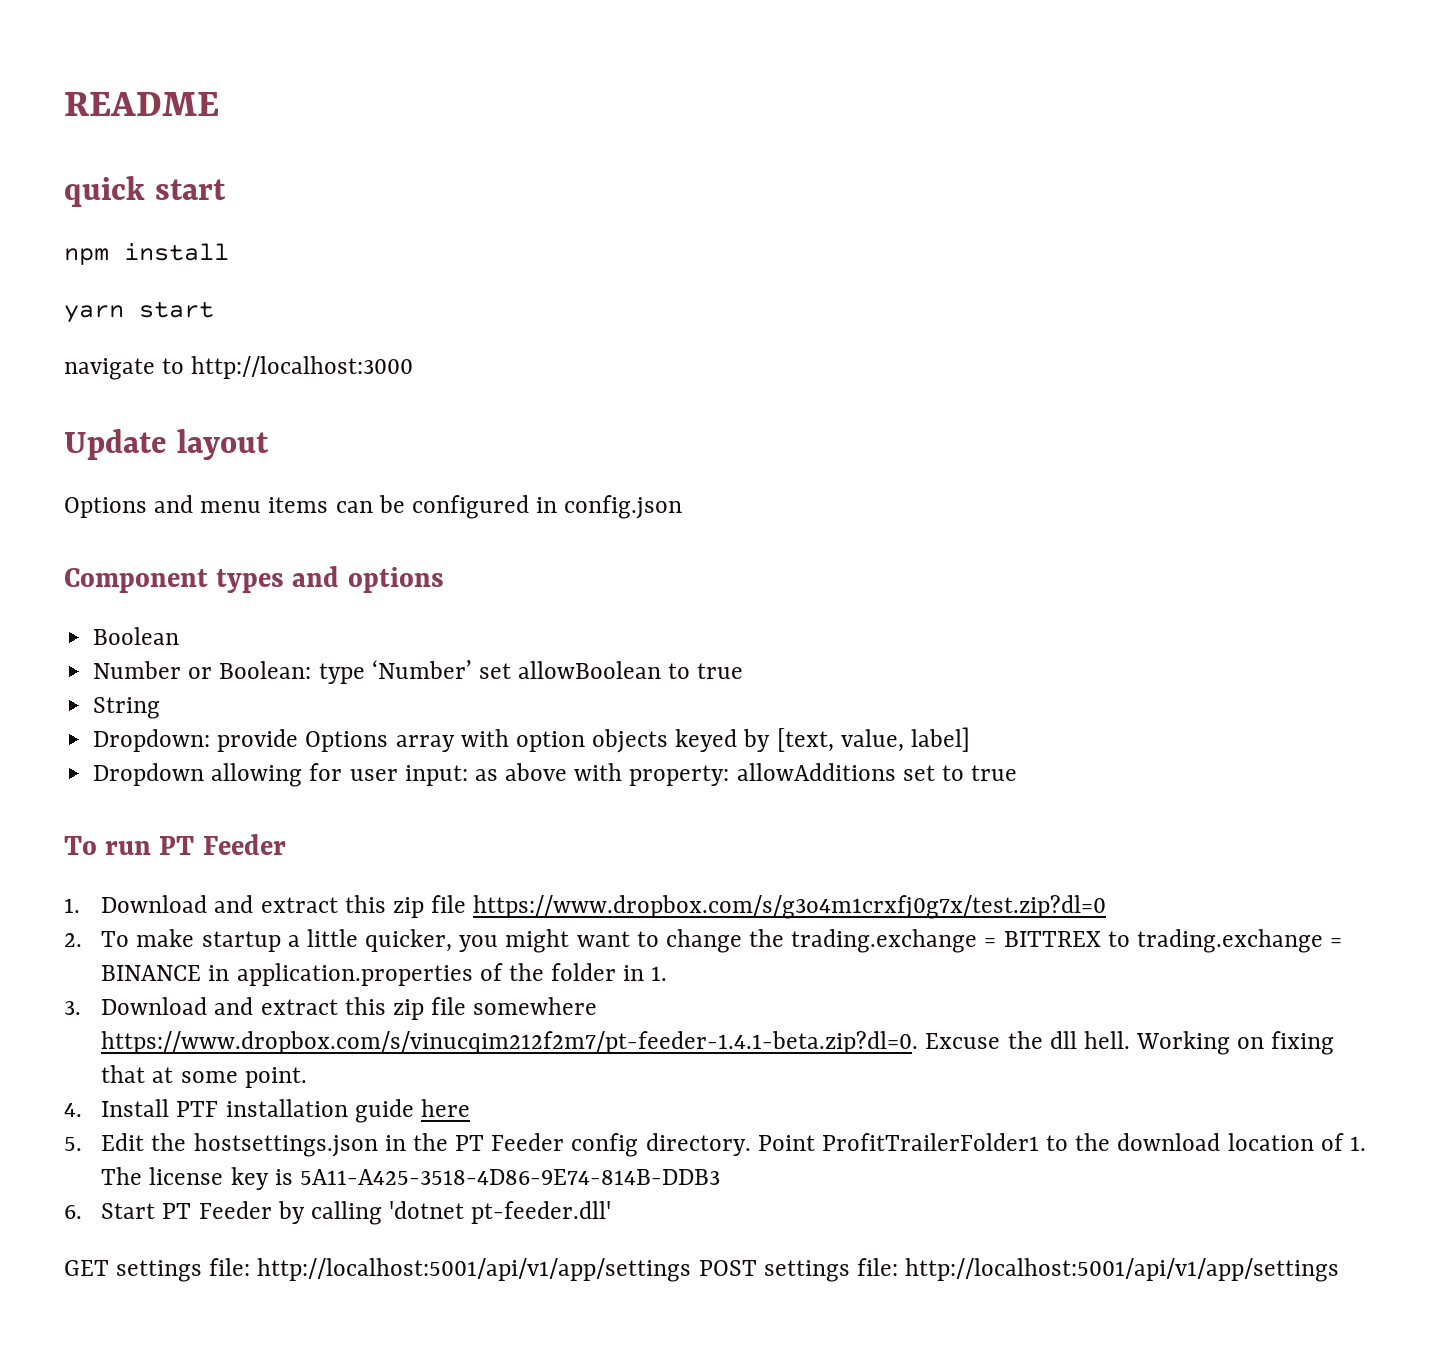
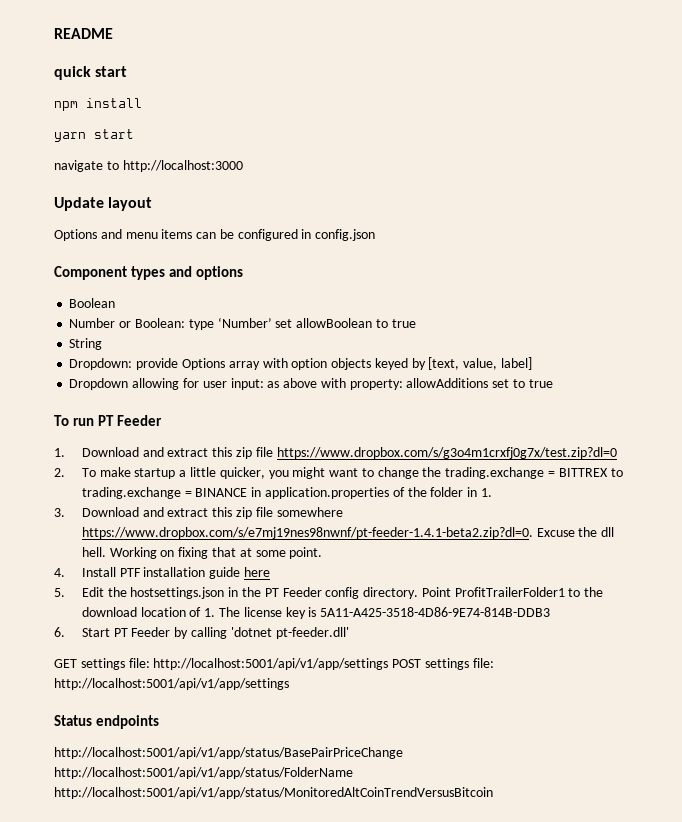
[101,1031,919,1054] https://www.dropbox.com/s/vinucqim212f2m7/pt-feeder-1.4.1-beta.zip?dl=0. -> [81,527,533,539] https://www.dropbox.com/s/e7mj19nes98nwnf/pt-feeder-1.4.1-beta2.zip?dl=0.
(1340, 1270) none -> [54,715,159,729] [54,747,403,759] [54,767,353,779] [54,787,493,799] // Status endpoints // http://localhost:5001/api/v1/app/status/BasePairPriceChange http://localhost:5001/api/v1/app/status/FolderName http://localhost:5001/api/v1/app/status/MonitoredAltCoinTrendVersusBitcoin

